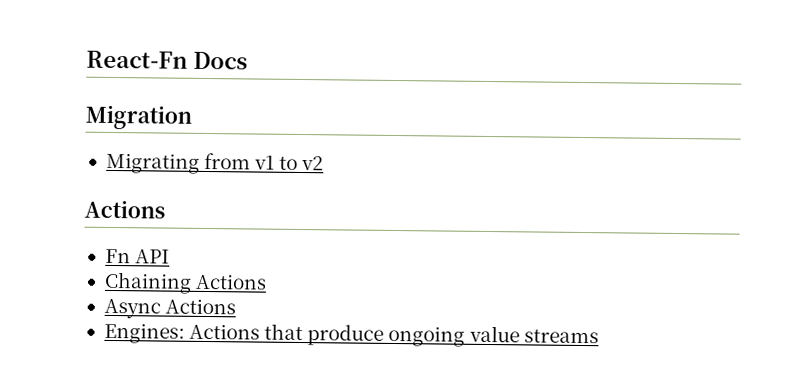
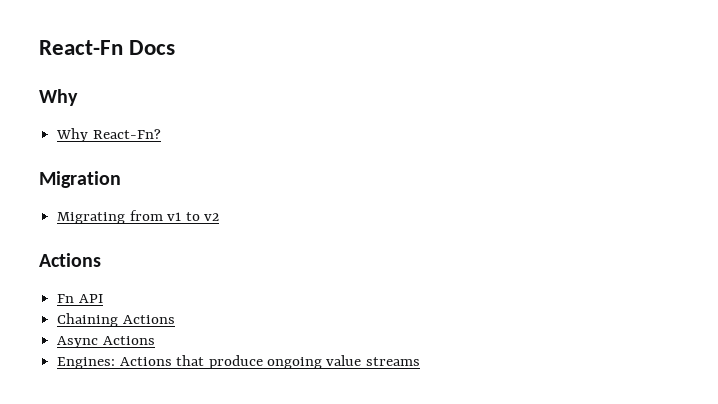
(248, 60) none -> [39,89,78,106] [56,128,161,142] // Why // Why React-Fn?

